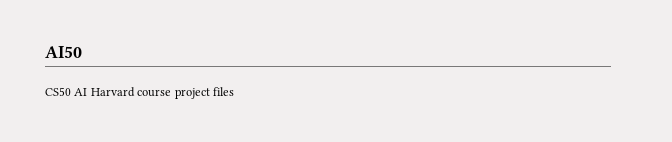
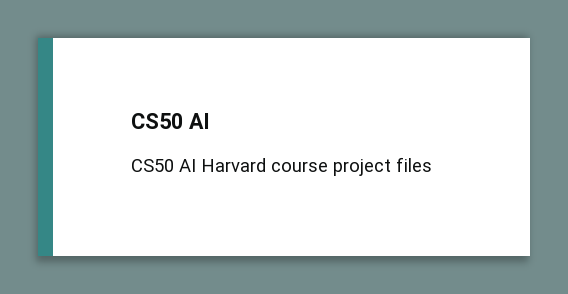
[45,46,82,58] AI50 -> [131,113,210,129] CS50 AI

